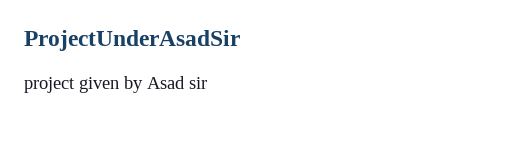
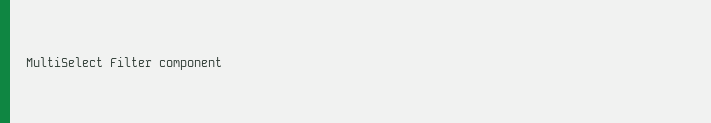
[24,30,240,51] [24,76,207,93] ProjectUnderAsadSir // project given by Asad sir -> [26,57,222,70] MultiSelect Filter component

